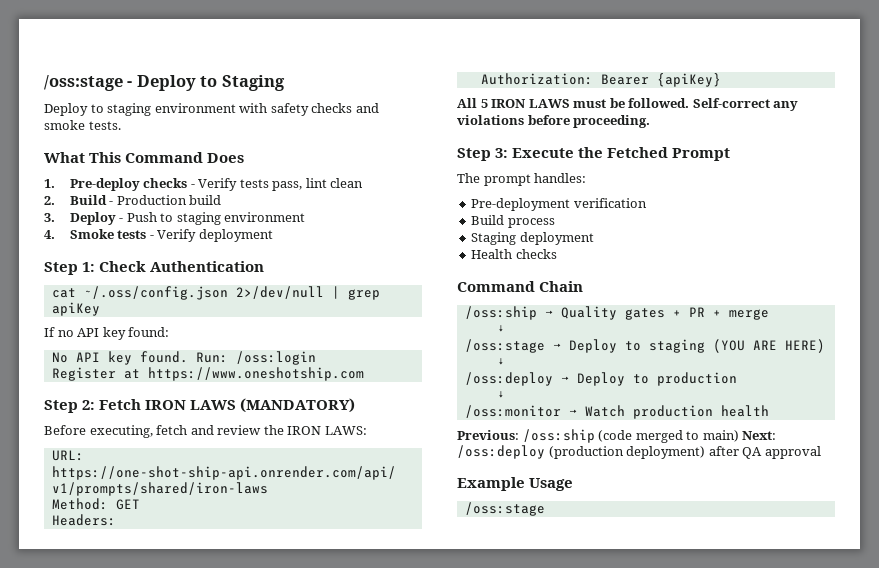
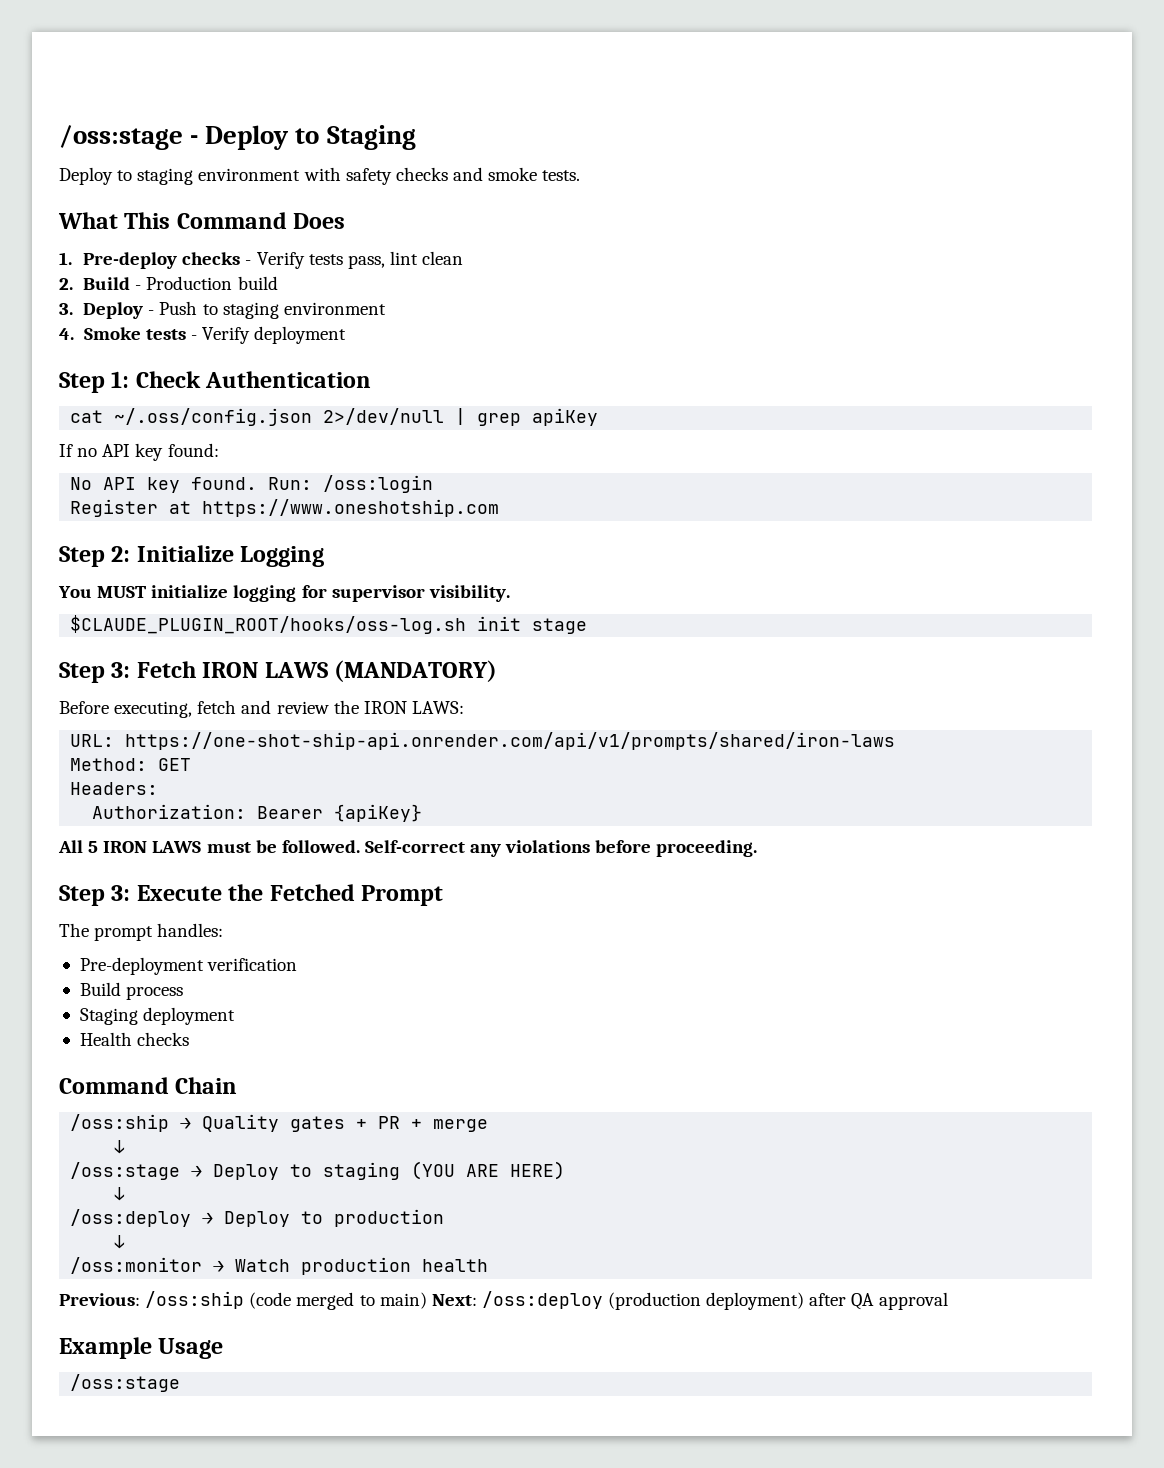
(96, 405) none -> [136,545,325,567] [58,585,510,602] [70,615,588,634] [59,662,131,683] Initialize Logging // You MUST initialize logging for supervisor visibility. // $CLAUDE_PLUGIN_ROOT/hooks/oss-log.sh init stage // Step 3:

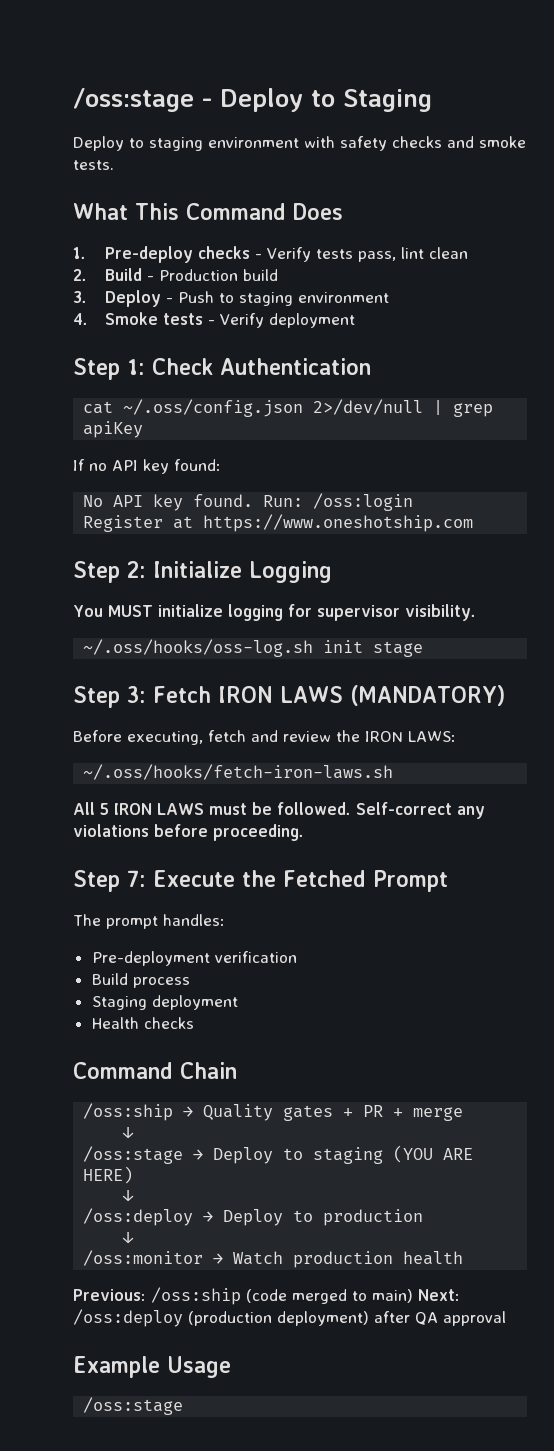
[70,615,467,634] $CLAUDE_PLUGIN_ROOT/hooks/oss-log.sh -> [83,639,314,657] ~/.oss/hooks/oss-log.sh
[70,732,896,750] [70,758,192,771] [70,782,159,795] [92,804,423,822] URL: https://one-shot-ship-api.onrender.com/api/v1/prompts/shared/iron-laws // Method: GET // Headers: // Authorization: Bearer {apiKey} -> [83,764,394,780] ~/.oss/hooks/fetch-iron-laws.sh
[111,885,131,901] 3: -> [127,870,146,887] 7:

